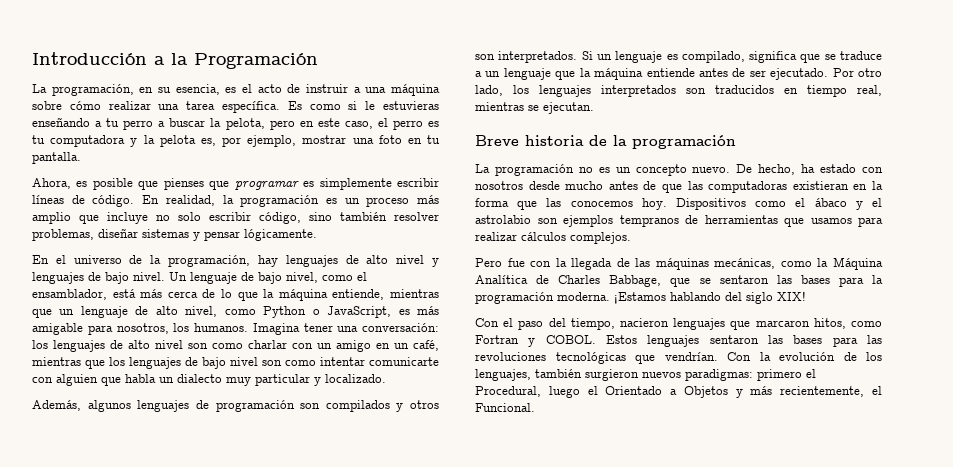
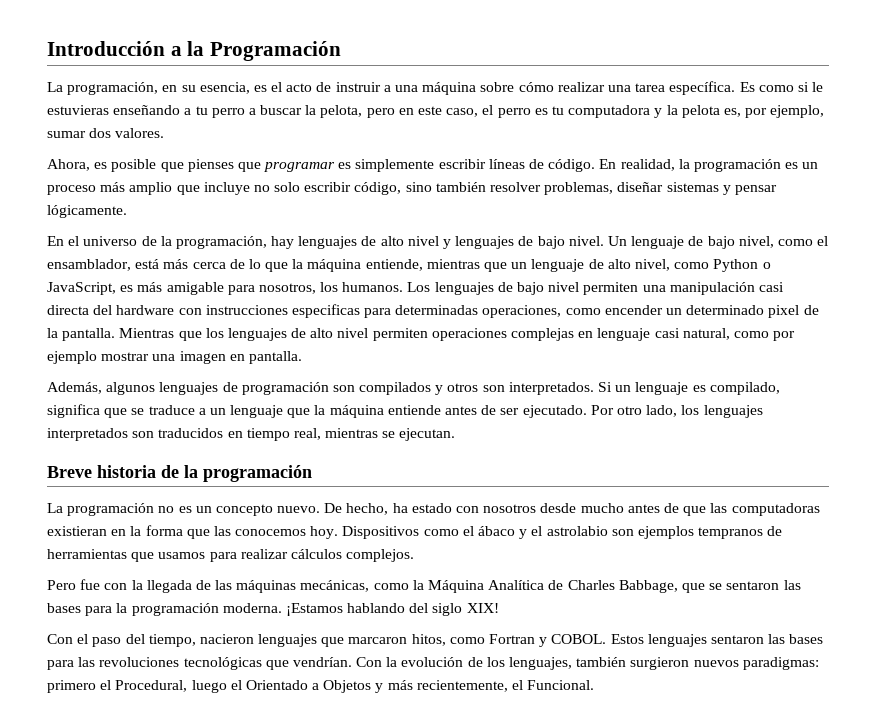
[302,135,441,144] [32,152,81,164] mostrar una foto en tu pantalla. -> [47,128,165,138] sumar dos valores.
[252,323,439,335] Imagina tener una conversación: -> [407,282,784,295] [47,304,819,318] [47,328,202,341] Los lenguajes de bajo nivel permiten una manipulación casi directa del hardware con instrucciones especificas para determinadas operaciones, como encender un determinado pixel de la pantalla. Mientras que
[188,340,439,352] [32,357,439,369] [32,374,386,386] son como charlar con un amigo en un café, mientras que los lenguajes de bajo nivel son como intentar comunicarte con alguien que habla un dialecto muy particular y localizado. -> [372,328,796,341] [47,351,302,364] permiten operaciones complejas en lenguaje casi natural, como por ejemplo mostrar una imagen en pantalla.

